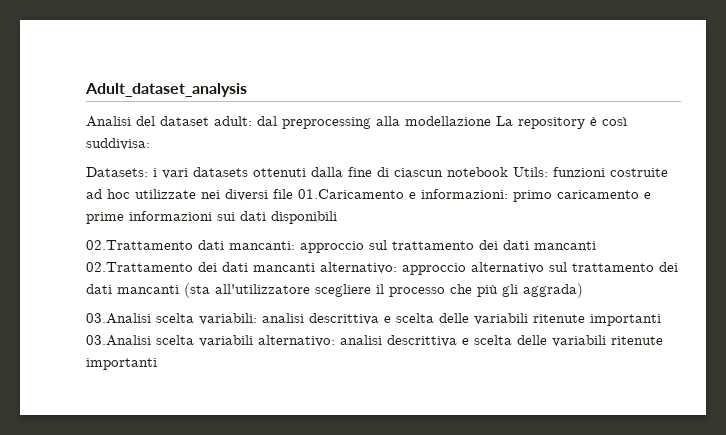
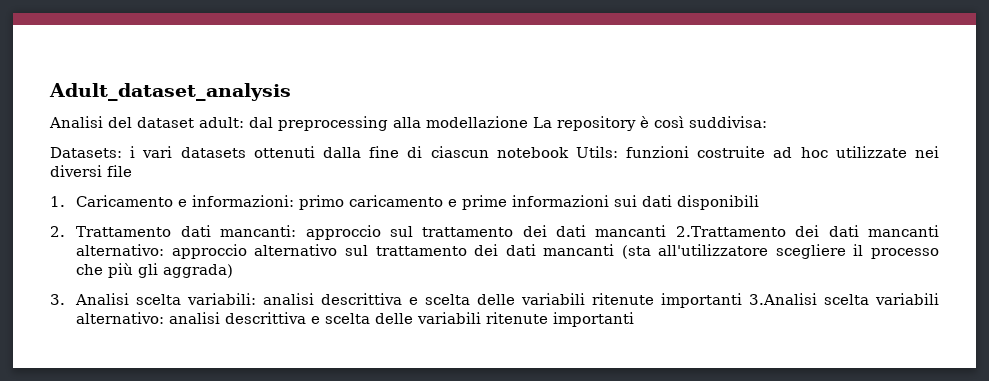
[298,189,404,199] 01.Caricamento -> [50,195,174,207] // 1. Caricamento
[86,240,193,250] 02.Trattamento -> [50,226,172,237] 2. Trattamento
[86,262,193,272] 02.Trattamento -> [675,226,786,237] 2.Trattamento
[86,313,151,324] 03.Analisi -> [50,293,130,305] 3. Analisi
[86,335,151,346] 03.Analisi -> [749,293,818,305] 3.Analisi

